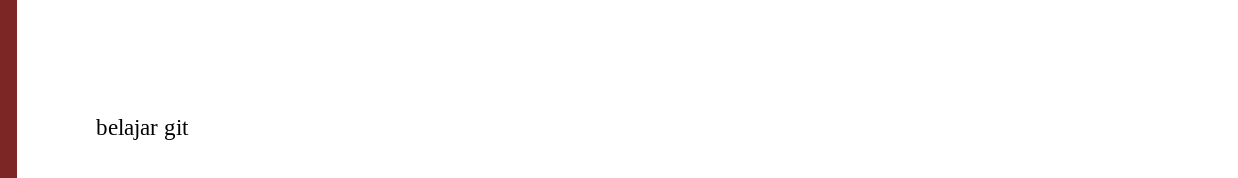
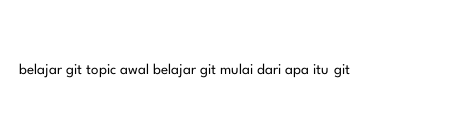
[96,119,190,140] belajar git -> [19,63,350,78] belajar git topic awal belajar git mulai dari apa itu git

